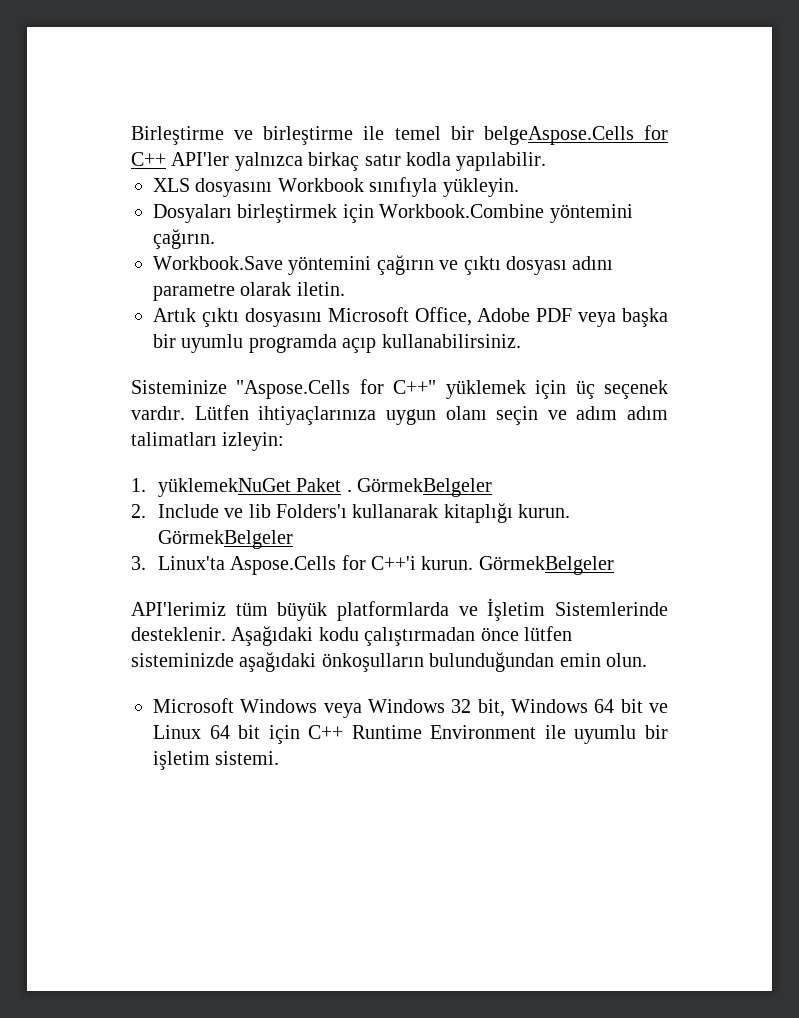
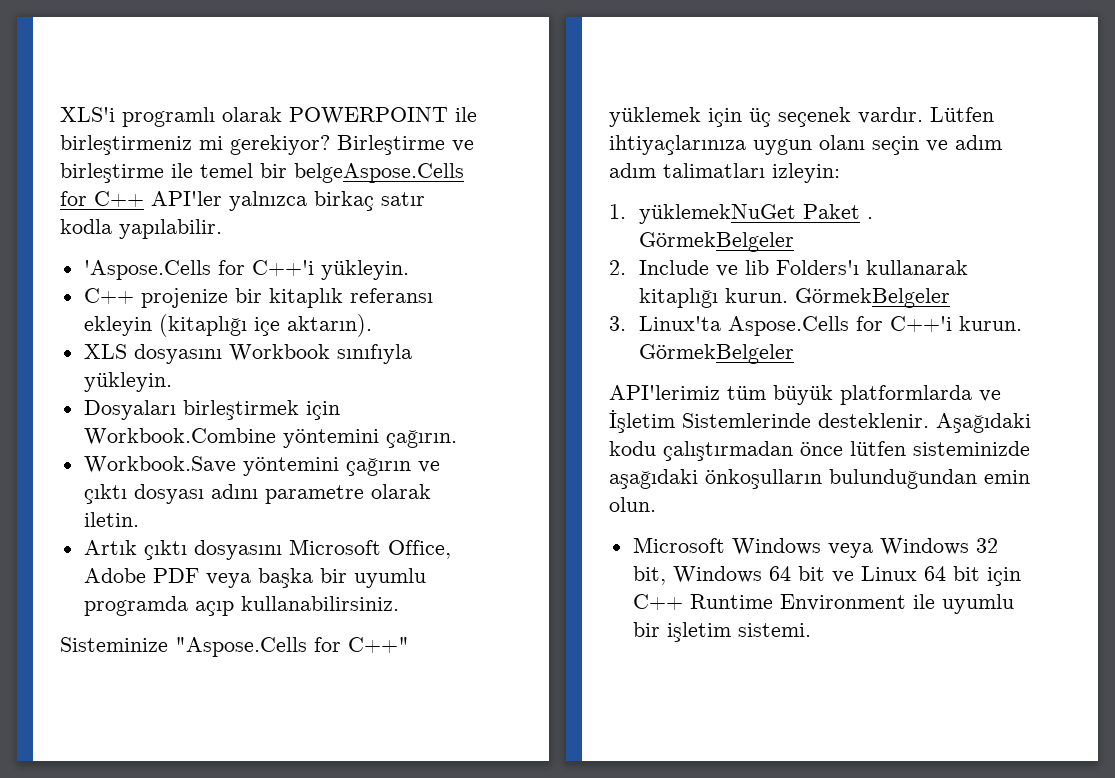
(131, 135) none -> [60,107,477,127] [60,135,330,155] XLS'i programlı olarak POWERPOINT ile birleştirmeniz mi gerekiyor?
(547, 161) none -> [83,260,409,280] [83,288,433,308] [83,314,372,337] // 'Aspose.Cells for C++'i yükleyin. // C++ projenize bir kitaplık referansı ekleyin (kitaplığı içe aktarın).

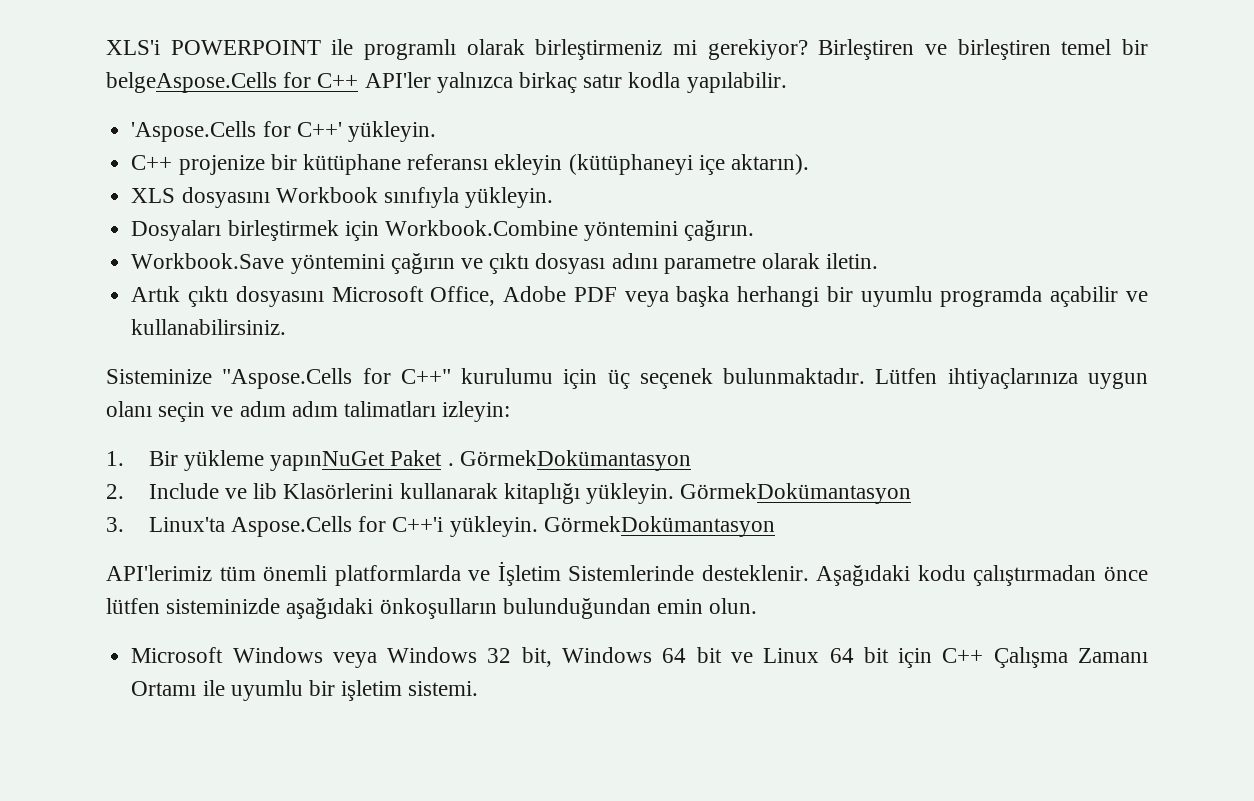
[122,107,477,127] [60,135,474,155] [60,163,193,183] programlı olarak POWERPOINT ile birleştirmeniz mi gerekiyor? Birleştirme ve birleştirme ile -> [170,39,1051,60] POWERPOINT ile programlı olarak birleştirmeniz mi gerekiyor? Birleştiren ve birleştiren
[251,260,314,276] C++'i -> [296,122,342,137] C++'
[268,288,343,308] kitaplık -> [302,154,401,175] kütüphane
[158,314,247,337] (kitaplığı -> [568,154,693,175] (kütüphaneyi
(313, 578) none -> [737,286,820,307] herhangi
[194,601,234,616] açıp -> [1050,286,1149,307] açabilir ve
[609,107,701,127] yüklemek -> [461,368,554,384] kurulumu
[858,107,923,124] vardır. -> [723,368,866,384] bulunmaktadır.
[638,204,796,224] yüklemekNuGet -> [148,450,386,471] Bir yükleme yapınNuGet
[638,232,794,252] GörmekBelgeler -> [459,450,691,471] GörmekDokümantasyon
[775,260,859,275] Folders'ı -> [283,483,394,499] Klasörlerini
[724,288,950,308] kurun. GörmekBelgeler -> [586,483,912,504] yükleyin. GörmekDokümantasyon
[958,316,1022,331] [638,344,794,364] kurun. GörmekBelgeler -> [449,516,775,537] yükleyin. GörmekDokümantasyon
[773,385,833,405] büyük -> [263,565,328,581] önemli
[689,594,906,611] Runtime Environment -> [993,647,1149,668] [131,681,197,696] Çalışma Zamanı Ortamı

